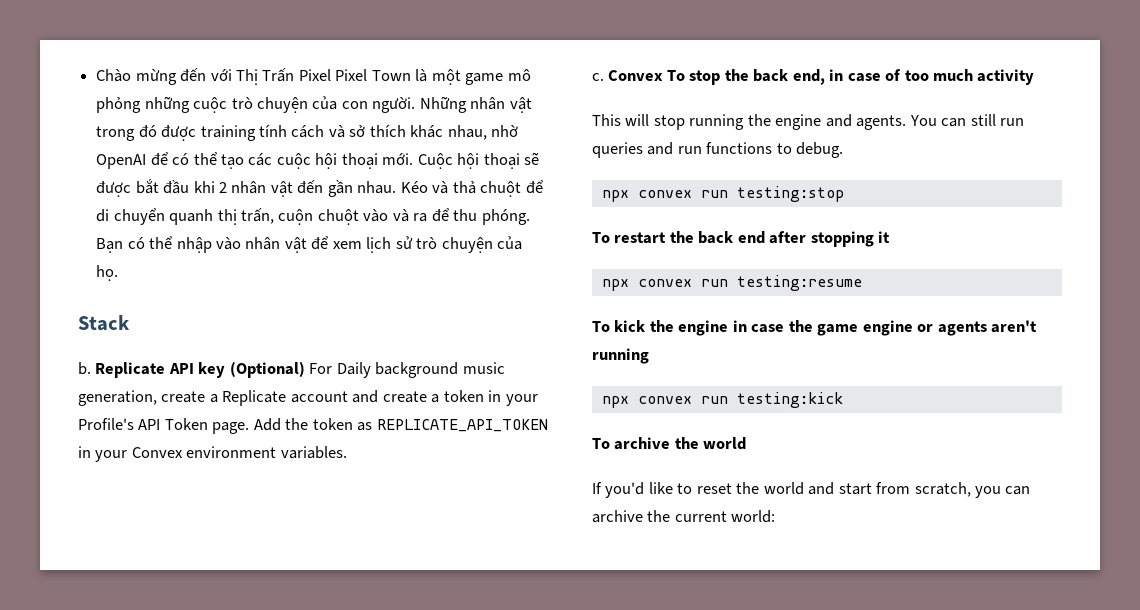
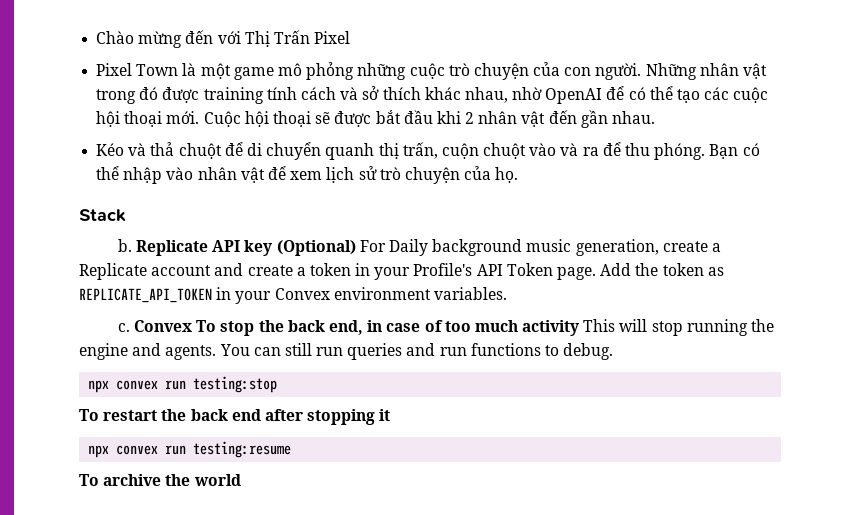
(331, 75) none -> (351, 37) //
(397, 187) none -> (656, 117) //
(1035, 77) // -> (580, 328) none
[614,320,1038,336] [592,348,649,364] [601,392,843,408] [592,437,747,450] [592,482,1031,498] [592,510,776,523] kick the engine in case the game engine or agents aren't running // npx convex run testing:kick // To archive the world // If you'd like to reset the world and start from scratch, you can archive the current world: -> [103,474,241,486] archive the world

